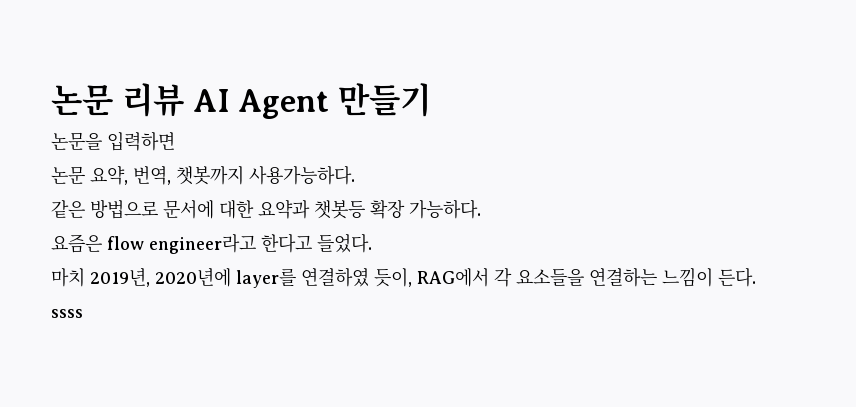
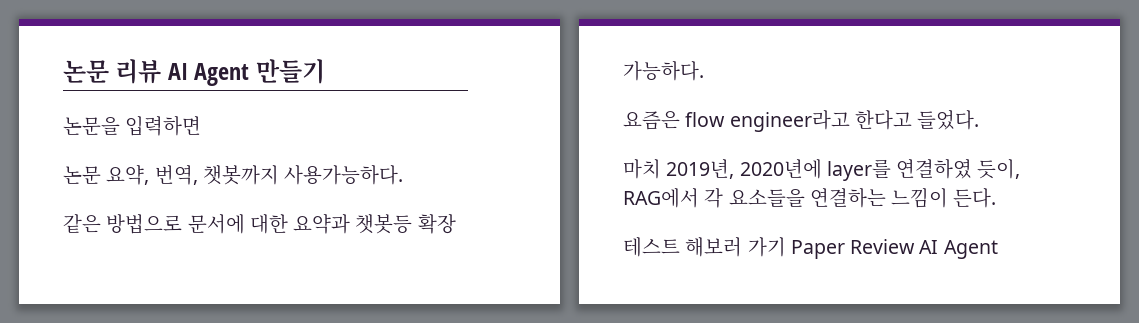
[51,309,83,318] ssss -> [623,237,998,259] 테스트 해보러 가기 Paper Review AI Agent

